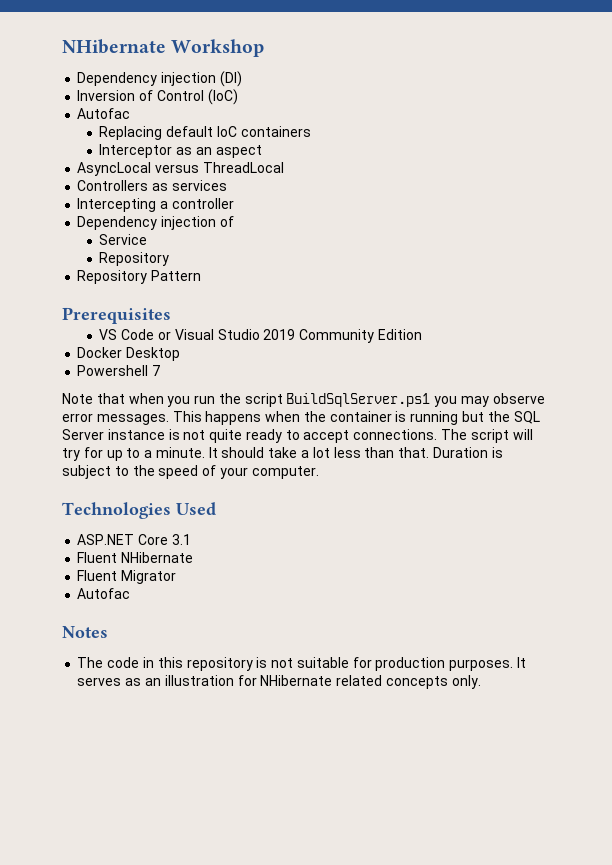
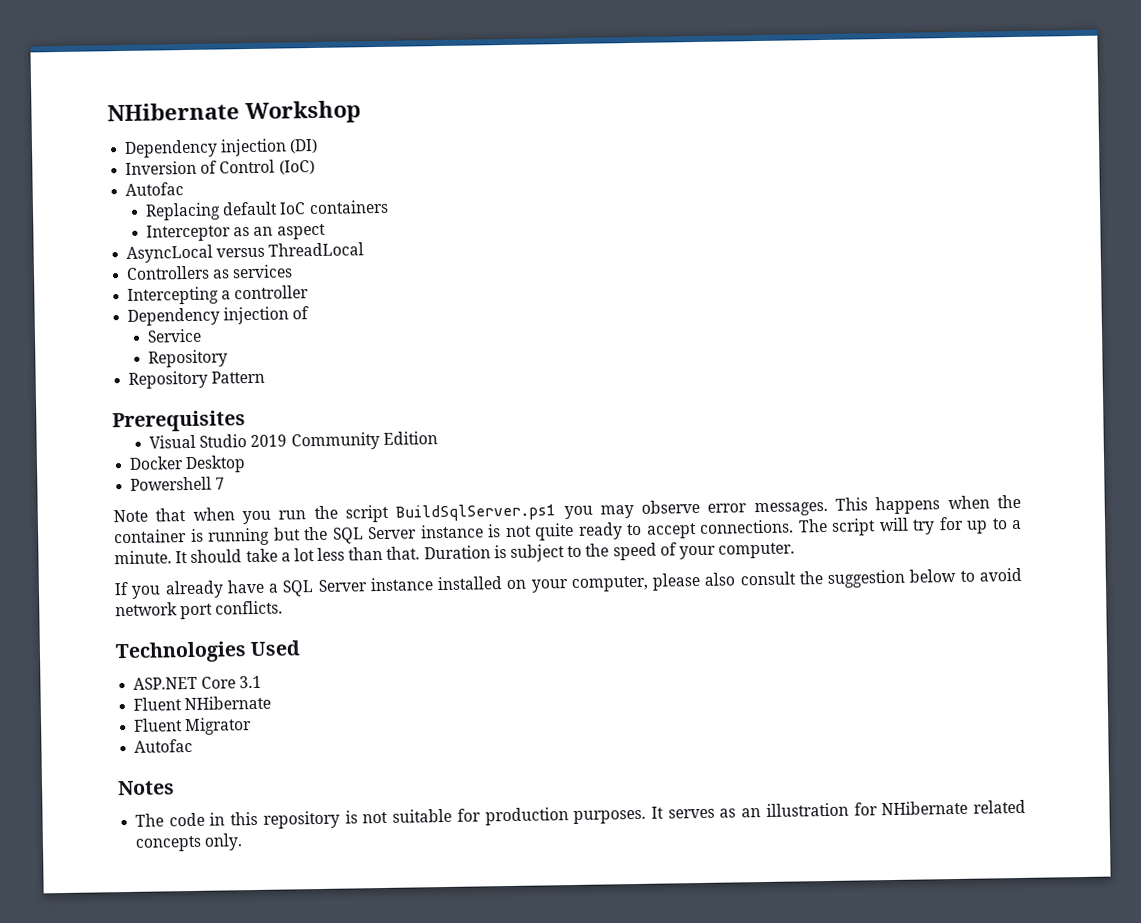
[99,329,171,340] VS Code or -> (246, 421) none
(319, 472) none -> [114,567,1023,599] [115,600,284,620] // If you already have a SQL Server instance installed on your computer, please also consult the suggestion below to avoid network port conflicts.

